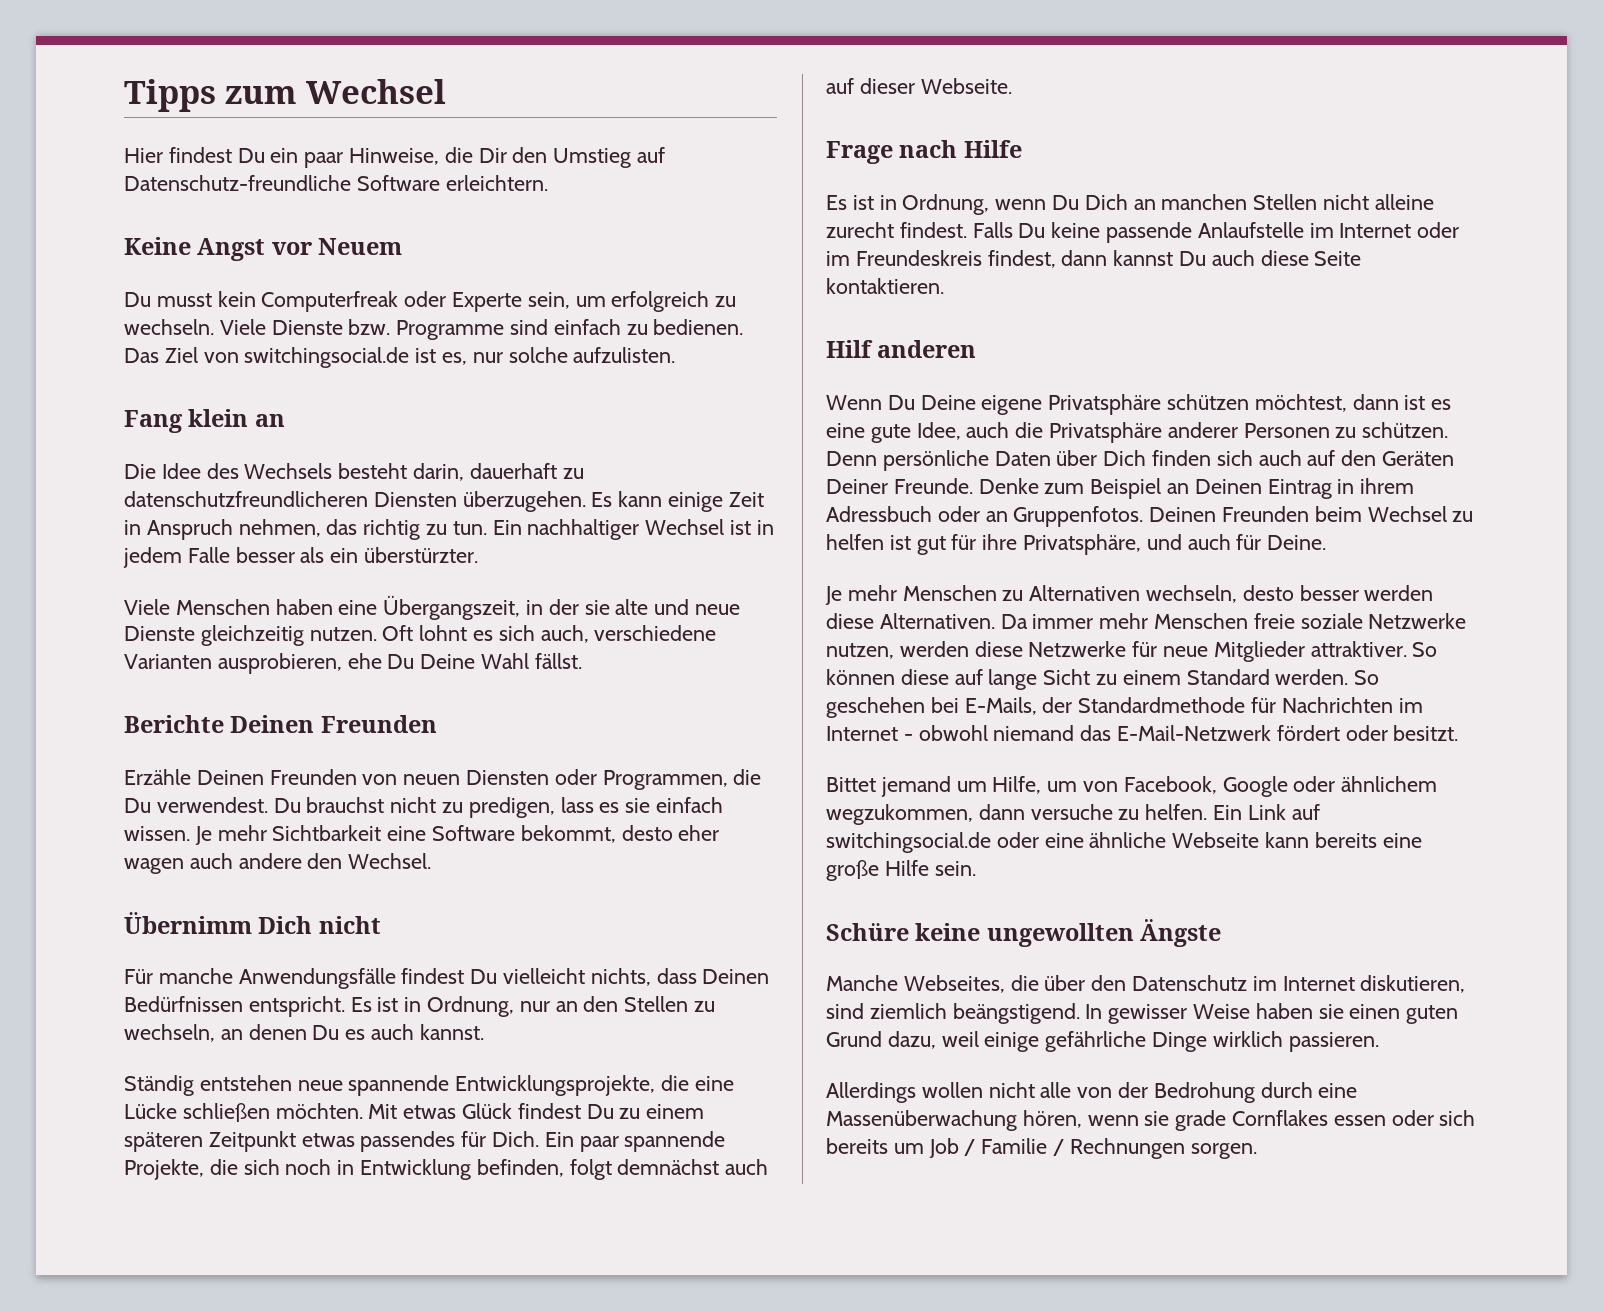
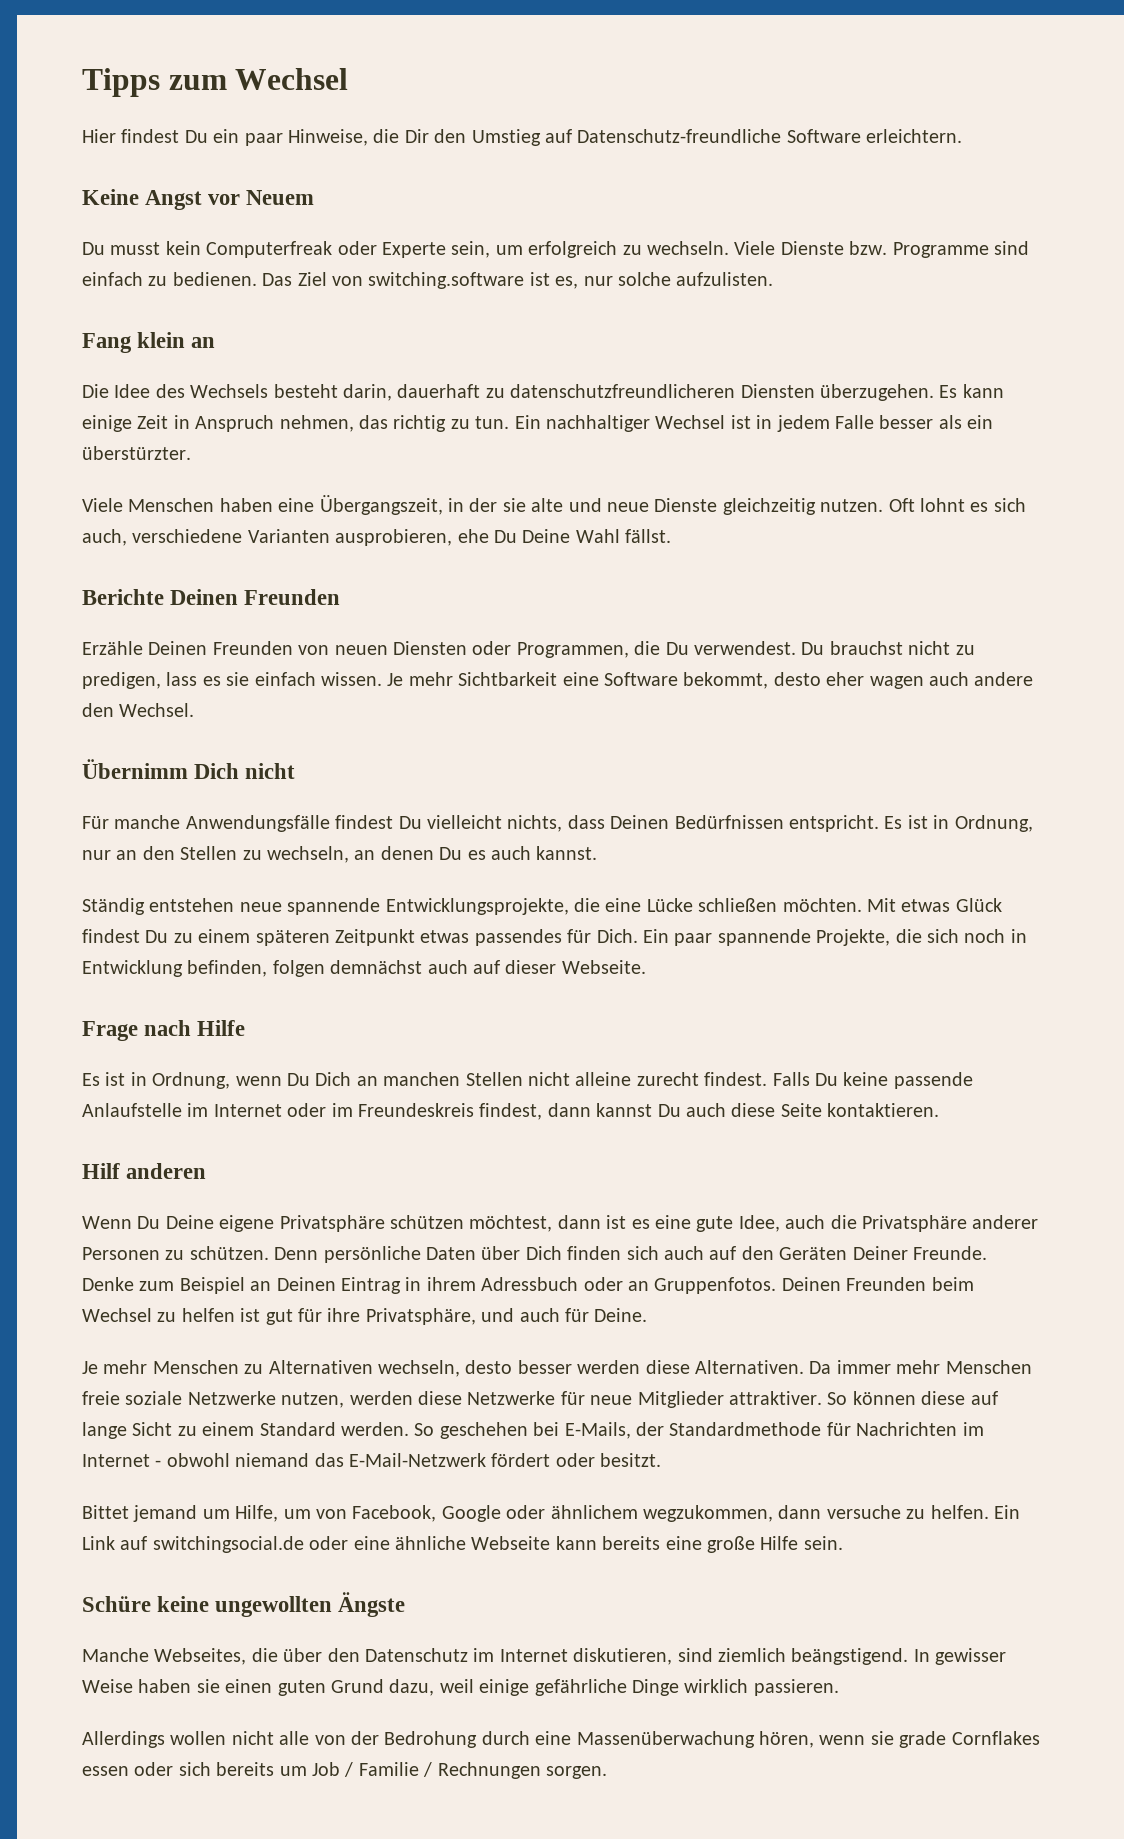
[244,347,410,368] switchingsocial.de -> [368,272,525,289] switching.software
[569,1159,612,1180] folgt -> [272,960,325,977] folgen

